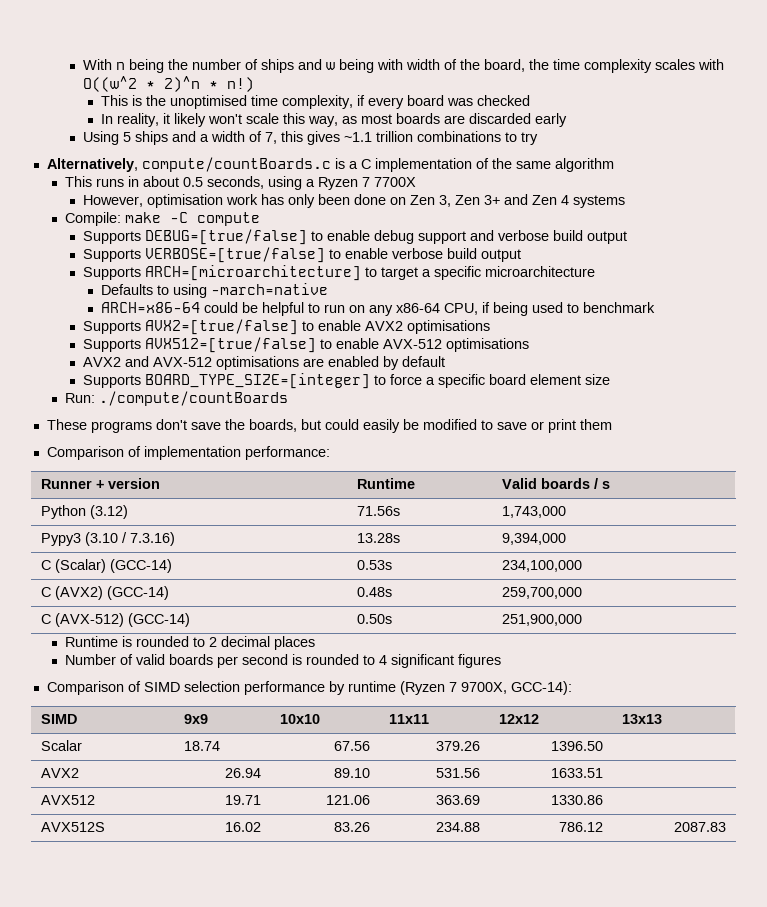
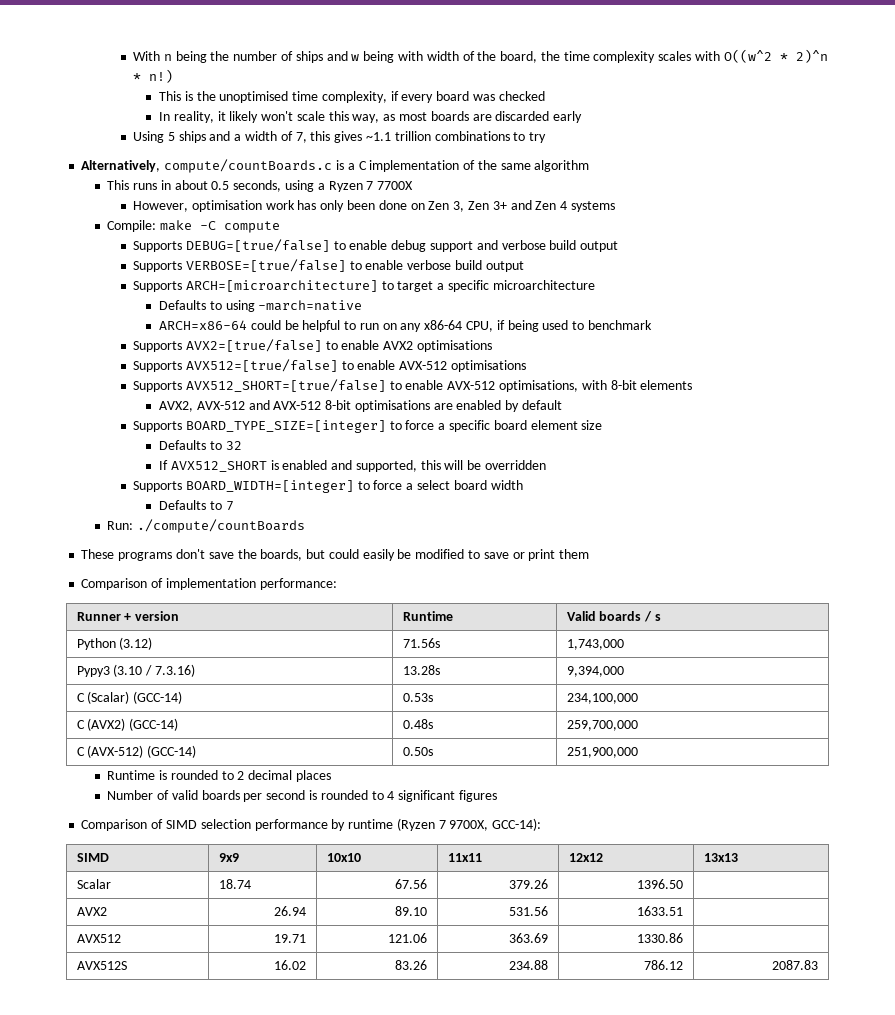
[82,357,121,367] AVX2 -> [133,379,693,392] [159,401,245,412] Supports AVX512_SHORT=[true/false] to enable AVX-512 optimisations, with 8-bit elements // AVX2, AVX-512
(212, 362) none -> [325,400,352,410] 8-bit
(610, 379) none -> [159,440,242,450] [159,460,547,472] [133,480,523,493] [159,500,234,511] // Defaults to 32 // If AVX512_SHORT is enabled and supported, this will be overridden // Supports BOARD_WIDTH=[integer] to force a select board width // Defaults to 7

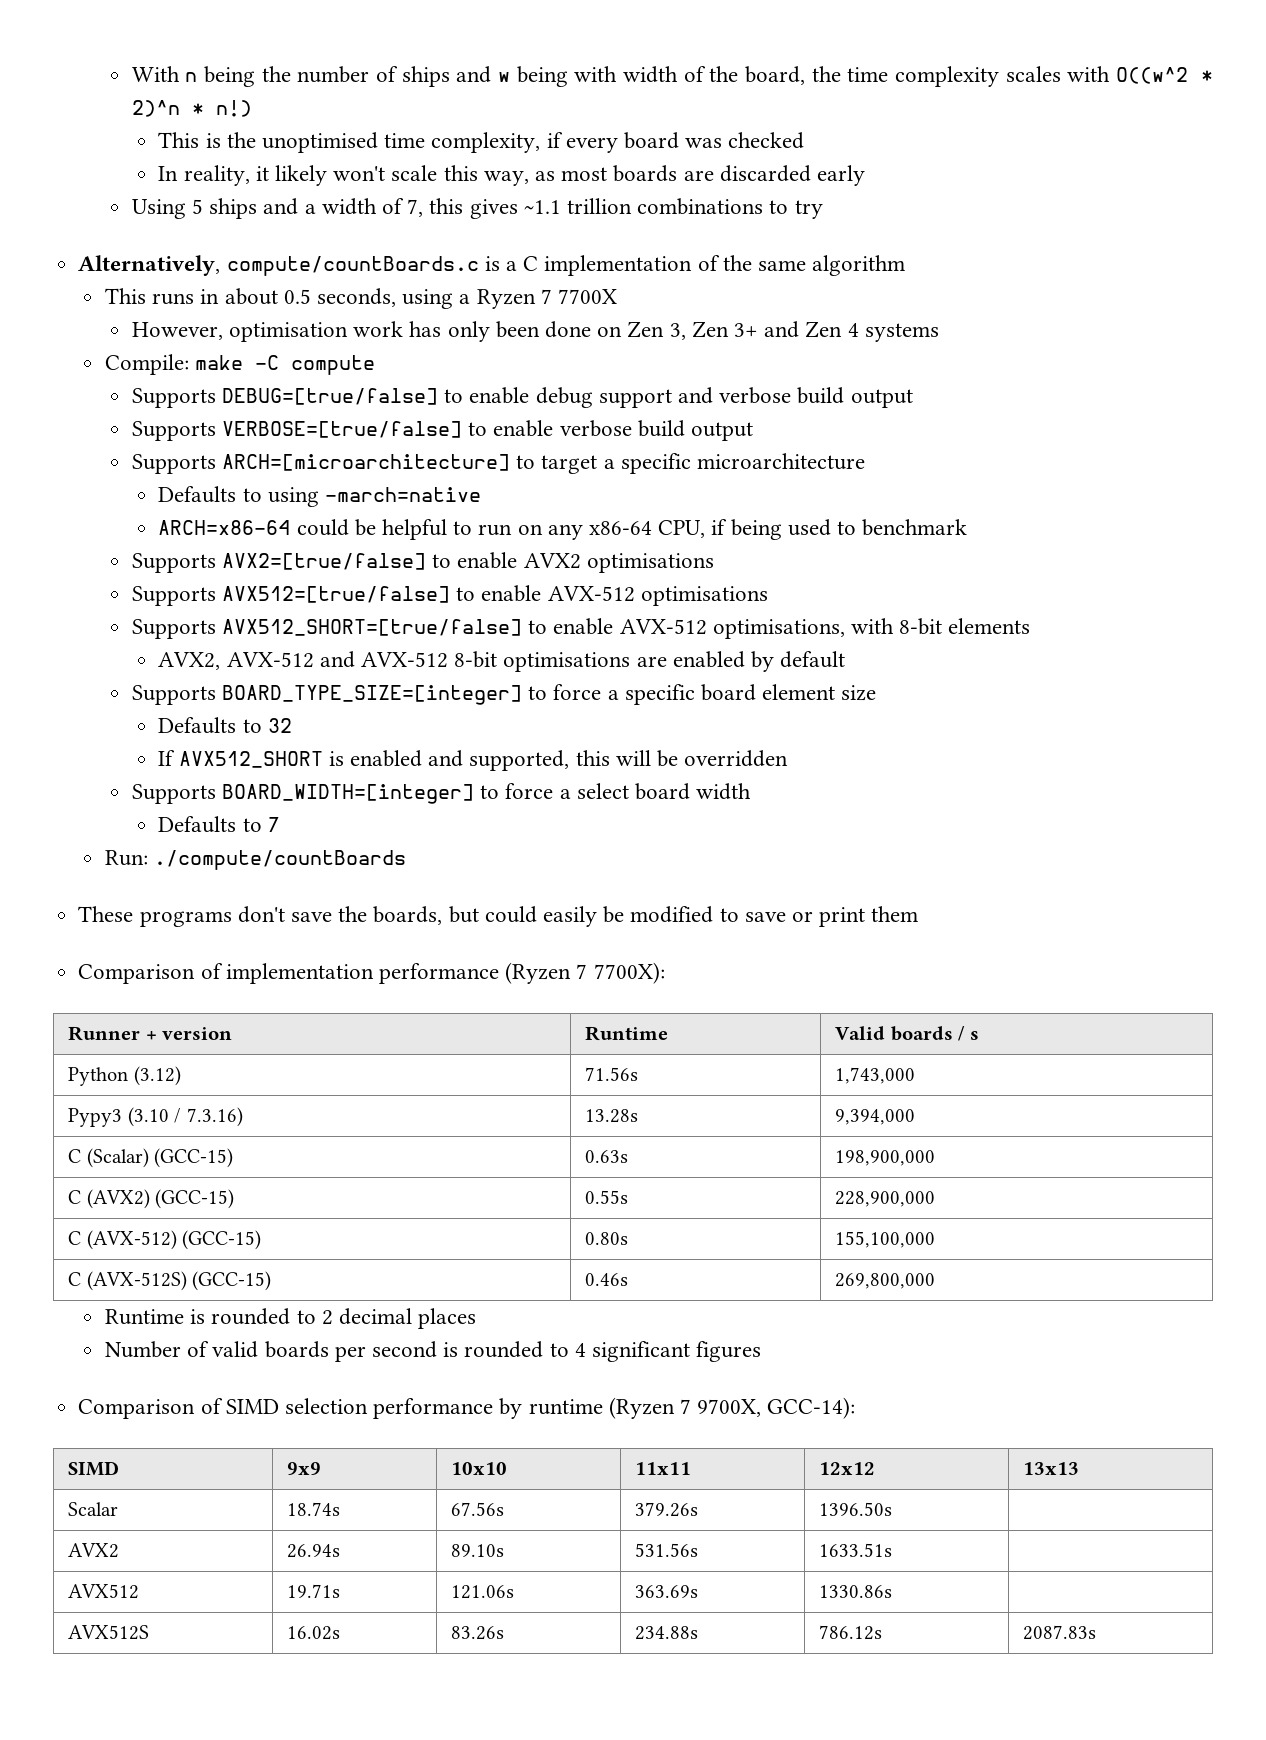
[259,578,337,590] performance: -> [378,962,665,984] performance (Ryzen 7 7700X):
[133,691,183,704] [402,693,433,702] [566,693,638,704] (GCC-14) | 0.53s | 234,100,000 -> [154,1148,234,1168] [585,1150,629,1163] [835,1150,936,1166] (GCC-15) | 0.63s | 198,900,000
[129,718,179,731] [402,719,433,729] [566,720,638,731] (GCC-14) | 0.48s | 259,700,000 -> [155,1189,235,1209] [585,1190,629,1204] [835,1191,936,1207] (GCC-15) | 0.55s | 228,900,000
[147,745,197,758] [402,747,433,756] [566,747,638,758] (GCC-14) | 0.50s | 251,900,000 -> [182,1230,262,1250] [585,1232,629,1245] [835,1231,936,1248] [68,1271,272,1291] [585,1273,629,1286] [835,1273,936,1289] (GCC-15) | 0.80s | 155,100,000 // C (AVX-512S) (GCC-15) | 0.46s | 269,800,000
[218,879,251,889] [395,879,428,889] [509,879,549,889] [637,879,684,889] [76,907,107,916] [274,906,307,916] [395,906,428,916] [509,906,549,916] [637,906,684,916] [76,934,121,943] [274,934,307,943] [388,933,428,943] [509,933,549,943] [637,933,684,943] [76,961,127,970] [274,960,307,970] [395,960,428,970] [509,960,549,970] [644,960,684,970] [772,960,819,970] 18.74 | 67.56 | 379.26 | 1396.50 | // AVX2 | 26.94 | 89.10 | 531.56 | 1633.51 | // AVX512 | 19.71 | 121.06 | 363.69 | 1330.86 | // AVX512S | 16.02 | 83.26 | 234.88 | 786.12 | 2087.83 -> [287,1502,341,1516] [451,1502,505,1516] [635,1502,699,1517] [819,1502,893,1516] [68,1543,120,1558] [287,1544,341,1558] [451,1544,505,1557] [635,1543,699,1557] [819,1543,893,1557] [68,1584,140,1599] [287,1584,341,1598] [451,1585,515,1599] [635,1585,699,1598] [819,1585,893,1598] [68,1625,150,1640] [287,1626,341,1640] [451,1626,505,1640] [635,1626,699,1640] [819,1625,883,1640] [1023,1625,1097,1640] 18.74s | 67.56s | 379.26s | 1396.50s | // AVX2 | 26.94s | 89.10s | 531.56s | 1633.51s | // AVX512 | 19.71s | 121.06s | 363.69s | 1330.86s | // AVX512S | 16.02s | 83.26s | 234.88s | 786.12s | 2087.83s

